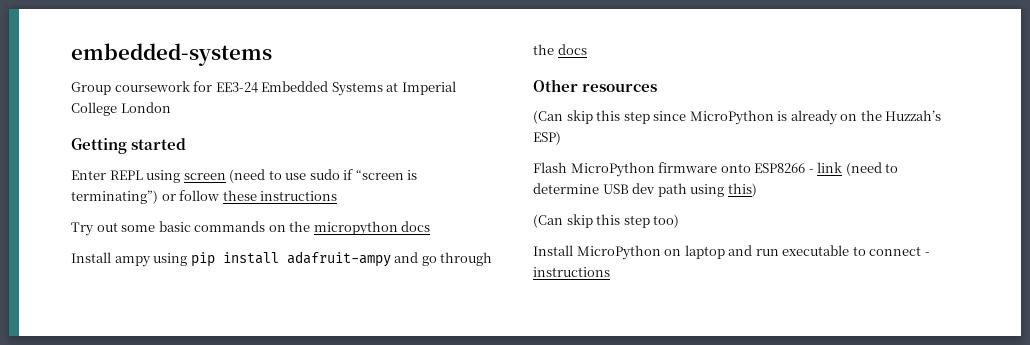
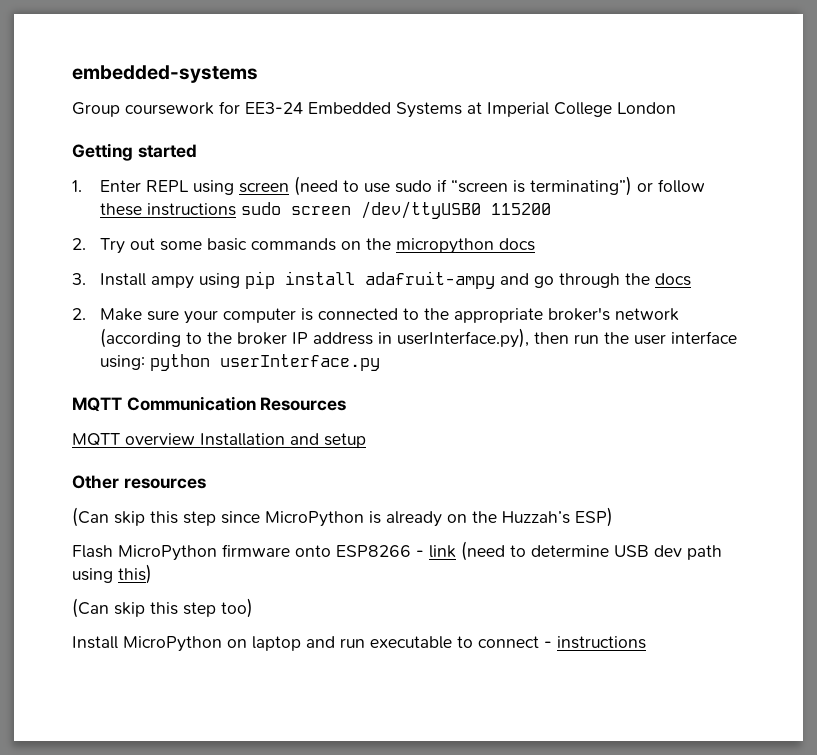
(187, 144) none -> [72,180,82,192] 1.
(338, 196) // -> [241,201,552,219] [72,238,86,250] sudo screen /dev/ttyUSB0 115200 // 2.
(431, 226) none -> [72,273,86,285] 3.
(587, 49) none -> [72,307,680,324] [100,328,738,348] [100,354,381,371] [72,396,347,412] [72,433,366,448] // 2. Make sure your computer is connected to the appropriate broker's network (according to the broker IP address in userInterface.py), then run the user interface using: python userInterface.py // MQTT Communication Resources // MQTT overview Installation and setup

